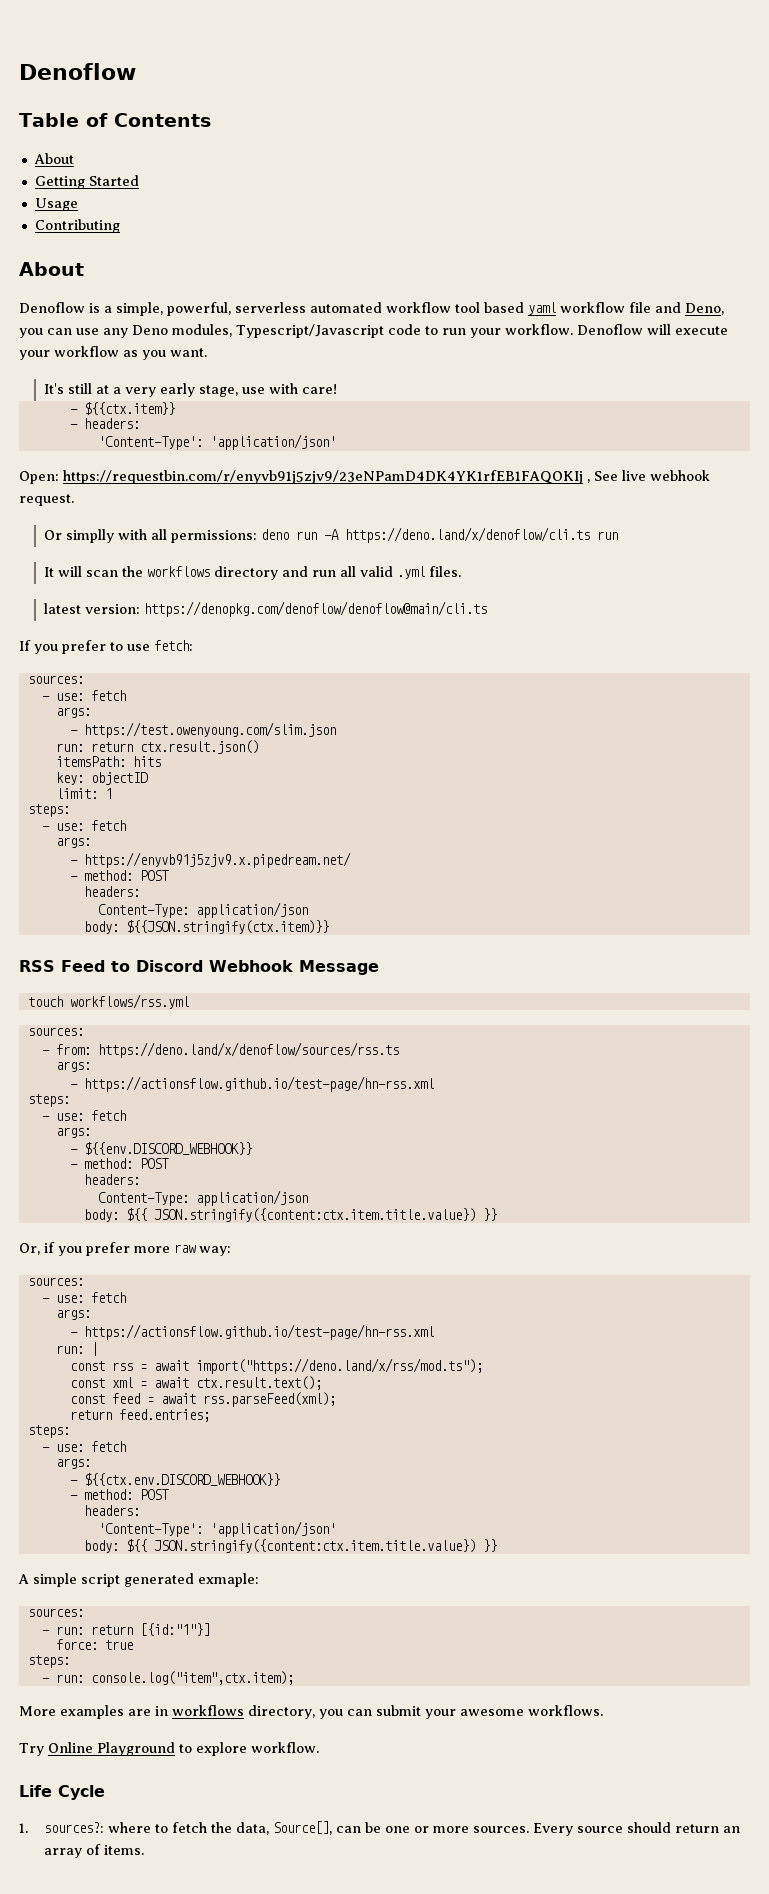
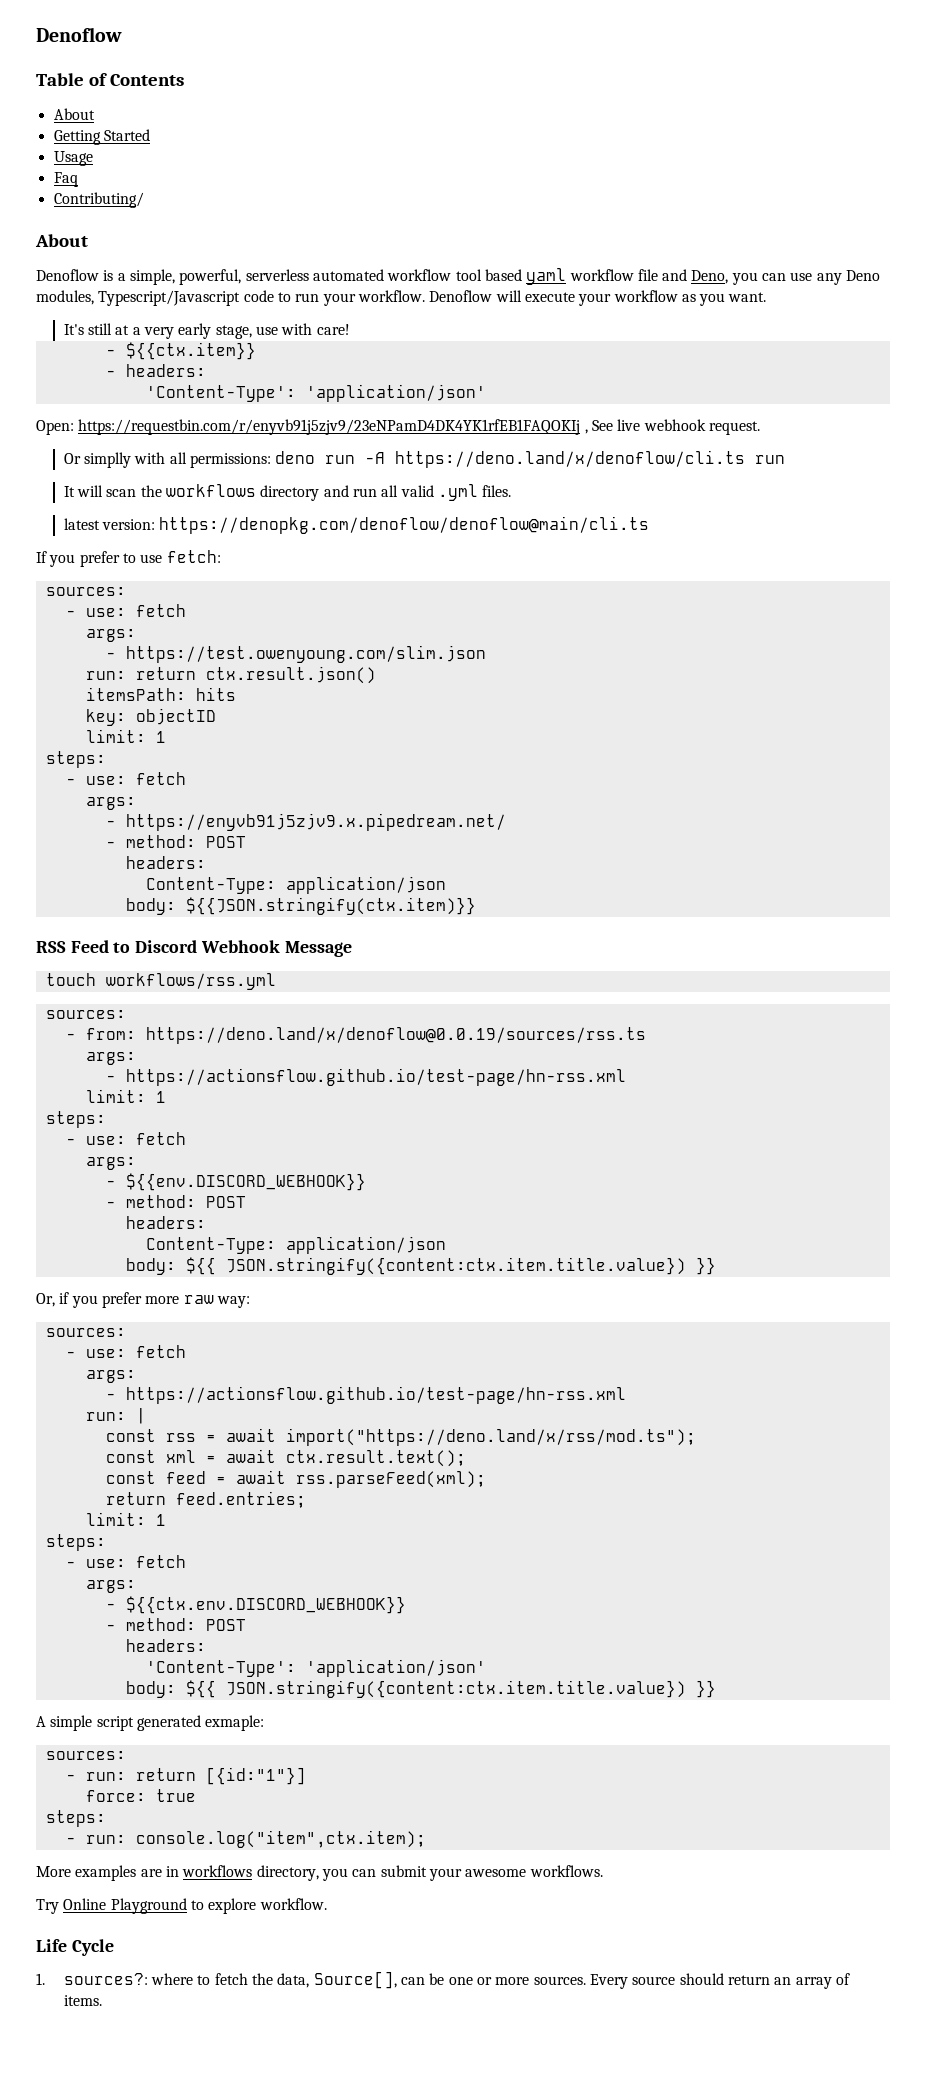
[34,219,120,233] Contributing -> [53,172,78,187] [53,192,144,208] Faq // Contributing/
[97,1042,399,1058] [55,1061,91,1072] [69,1076,434,1092] https://deno.land/x/denoflow/sources/rss.ts // args: // - https://actionsflow.github.io/test-page/hn-rss.xml -> [145,1027,646,1044] [85,1052,136,1065] [105,1068,626,1086] [85,1089,166,1103] https://deno.land/x/denoflow@0.0.19/sources/rss.ts // args: // - https://actionsflow.github.io/test-page/hn-rss.xml // limit: 1
(210, 1415) none -> [85,1512,166,1526] // limit: 1

